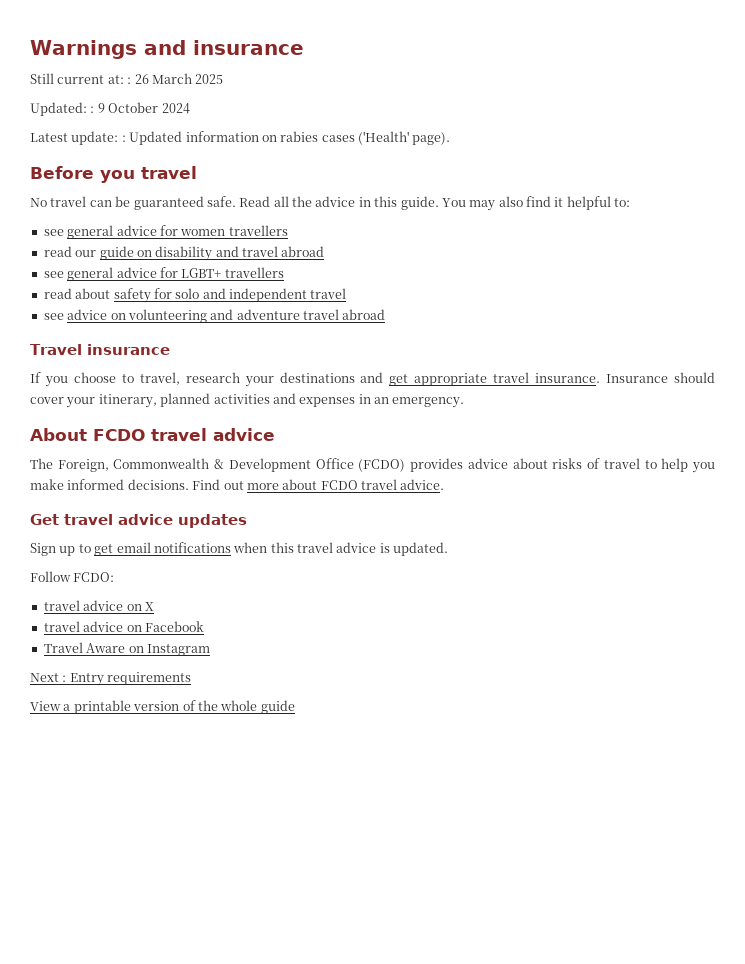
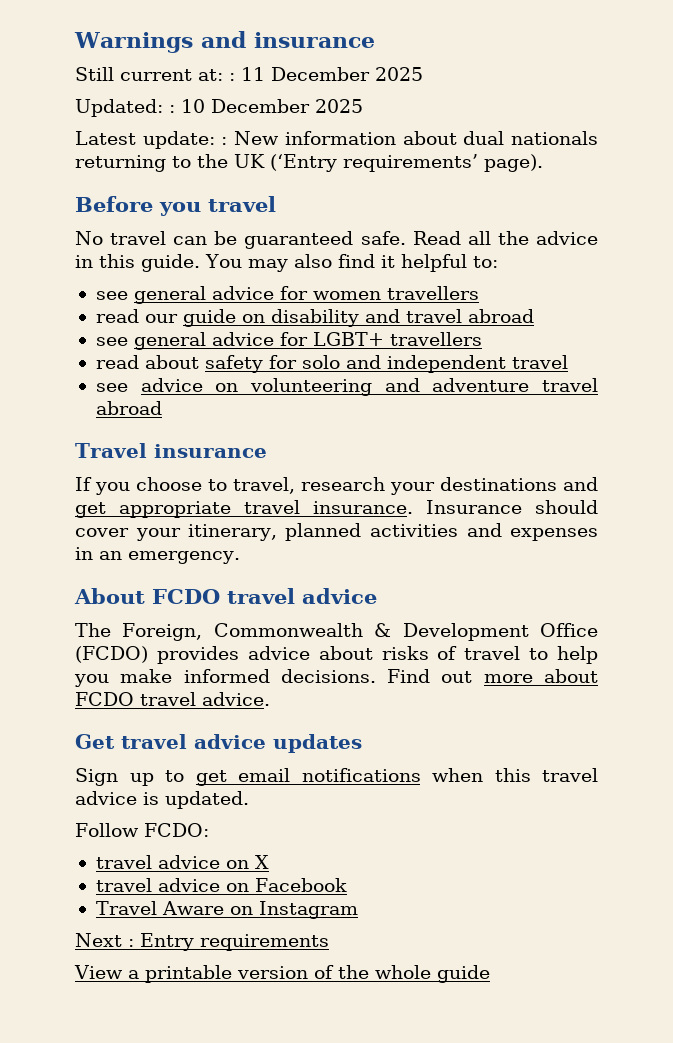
[134,73,192,84] 26 March -> [241,67,370,81] 11 December
[97,102,190,114] 9 October 2024 -> [181,99,363,113] 10 December 2025
[129,131,409,145] Updated information on rabies cases ('Health' -> [234,131,598,145] [75,154,478,172] New information about dual nationals returning to the UK (‘Entry requirements’

